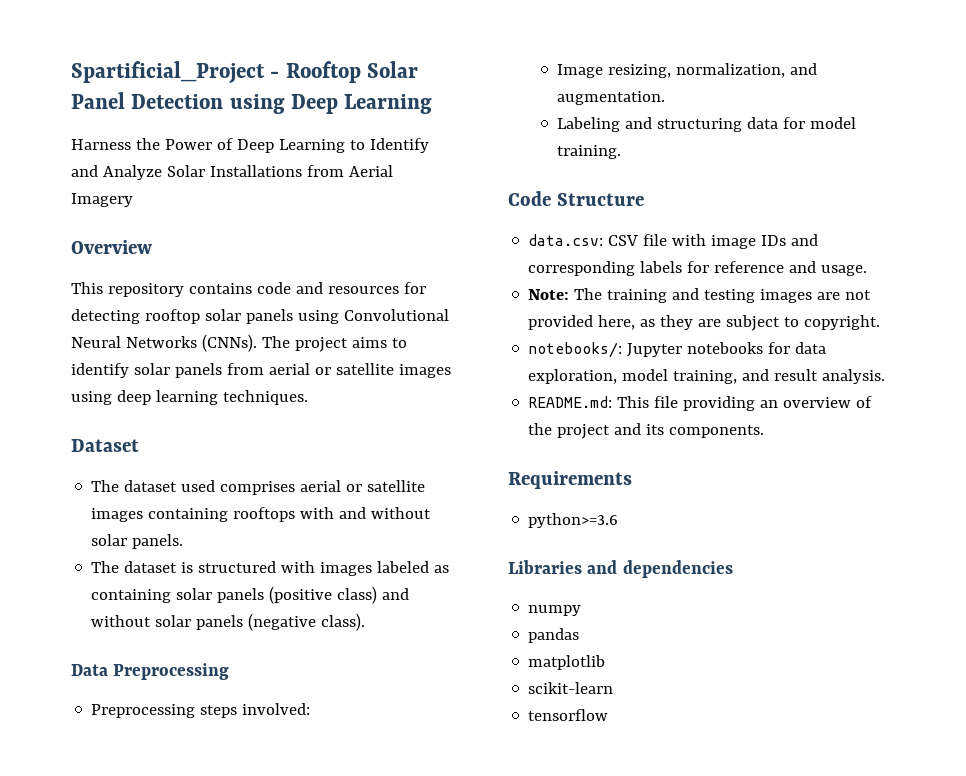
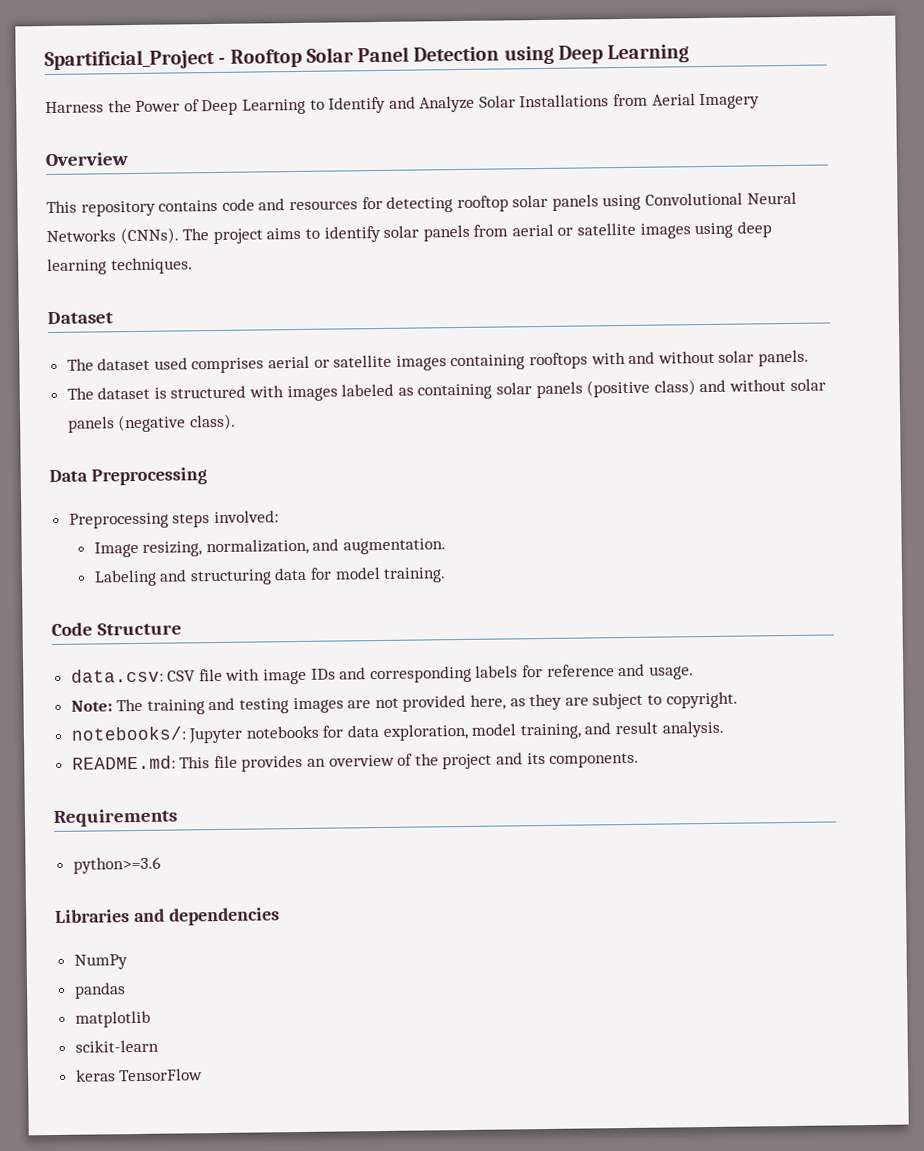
[683,396,756,411] providing -> [241,754,304,772] provides
[528,605,582,616] numpy -> [73,954,128,970] NumPy
[528,709,609,721] tensorflow -> [75,1068,204,1082] keras TensorFlow

